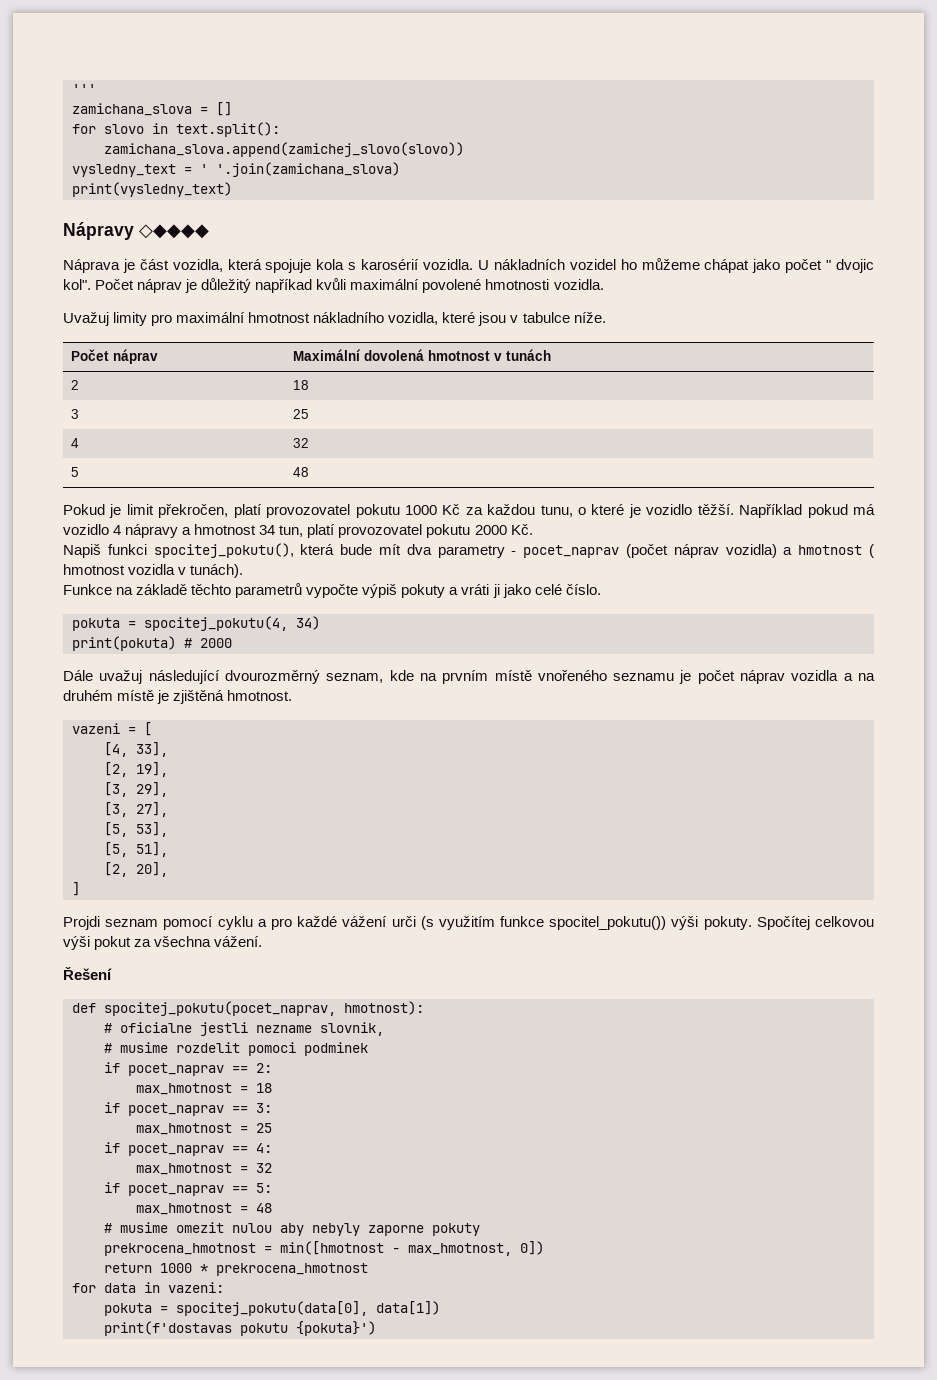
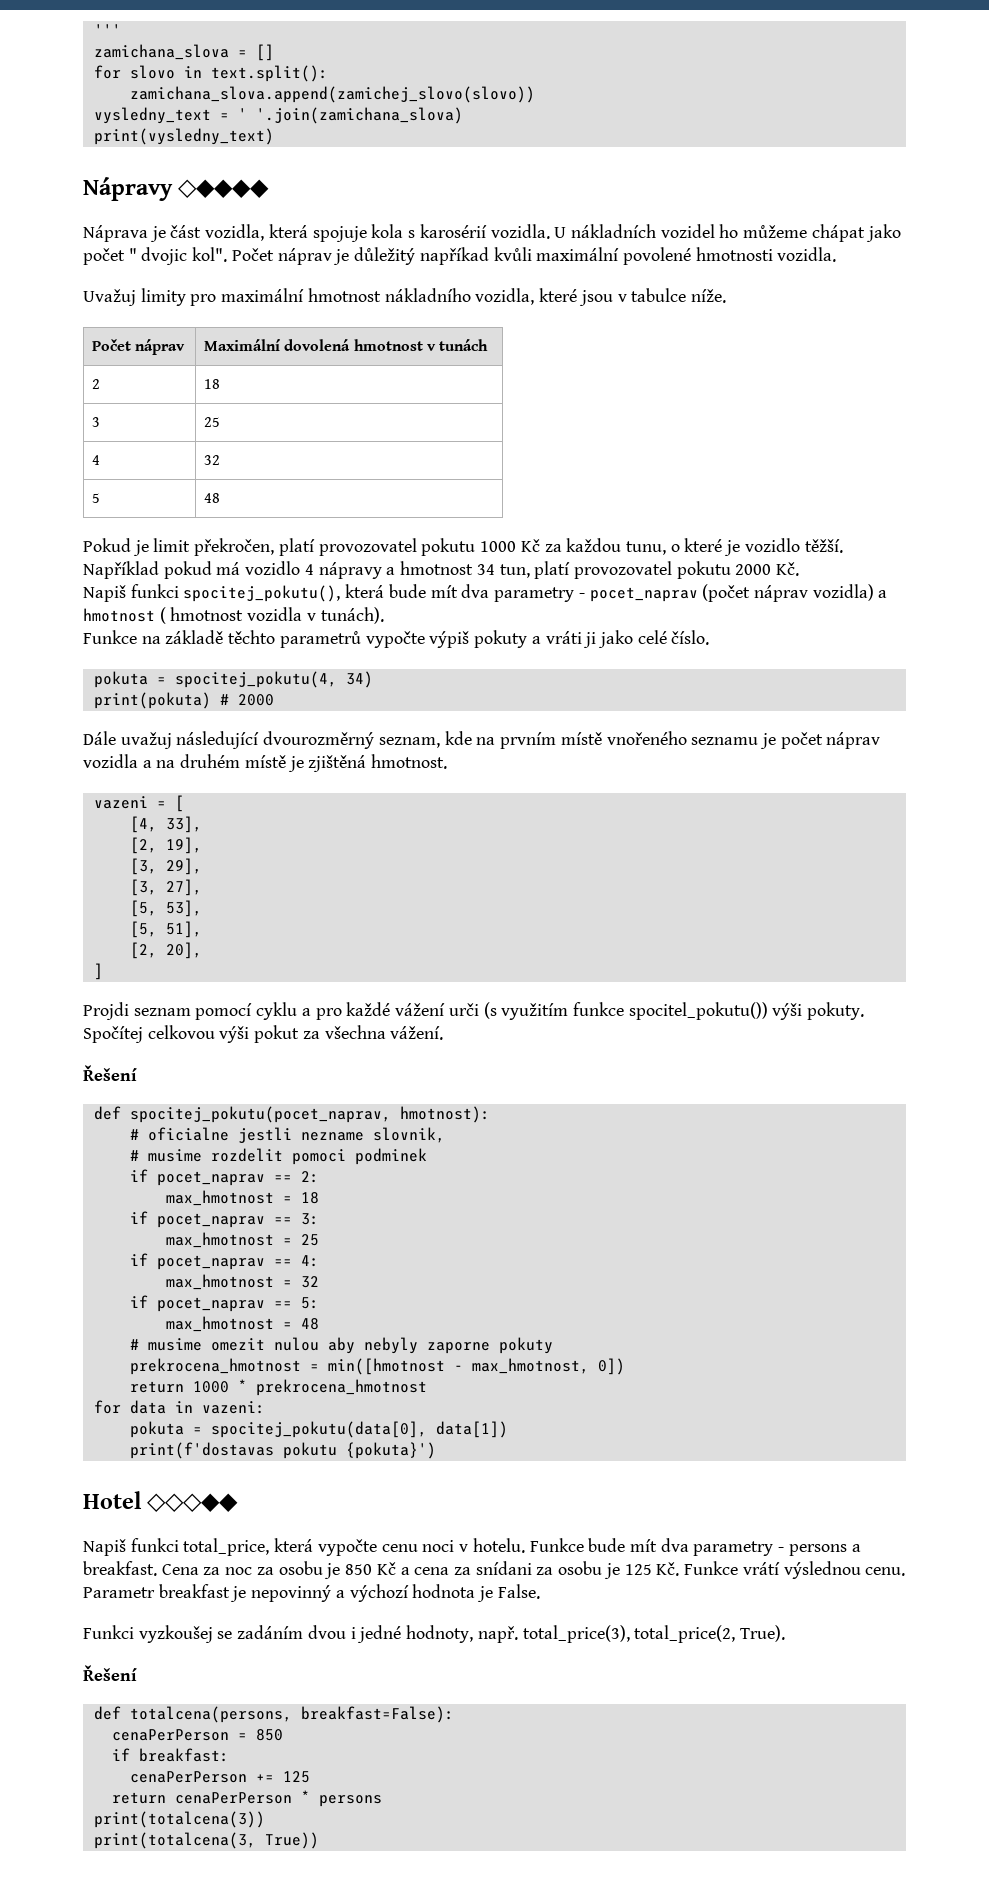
(376, 1328) none -> [83,1491,239,1512] [83,1538,861,1556] [83,1561,906,1579] [83,1584,540,1602] [83,1625,785,1643] [83,1665,137,1681] [93,1706,454,1723] [111,1729,283,1741] [111,1748,229,1762] [129,1771,310,1783] [111,1790,382,1807] [93,1811,265,1828] [93,1832,319,1849] // Hotel ◇◇◇◆◆ // Napiš funkci total_price, která vypočte cenu noci v hotelu. Funkce bude mít dva parametry - persons a breakfast. Cena za noc za osobu je 850 Kč a cena za snídani za osobu je 125 Kč. Funkce vrátí výslednou cenu. Parametr breakfast je nepovinný a výchozí hodnota je False. // Funkci vyzkoušej se zadáním dvou i jedné hodnoty, např. total_price(3), total_price(2, True). // Řešení // def totalcena(persons, breakfast=False): // cenaPerPerson = 850 // if breakfast: // cenaPerPerson += 125 // return cenaPerPerson * persons // print(totalcena(3)) // print(totalcena(3, True))

